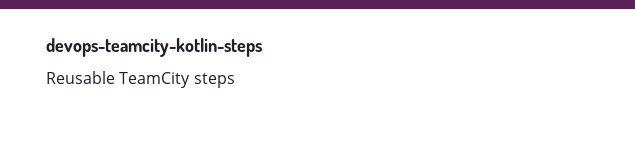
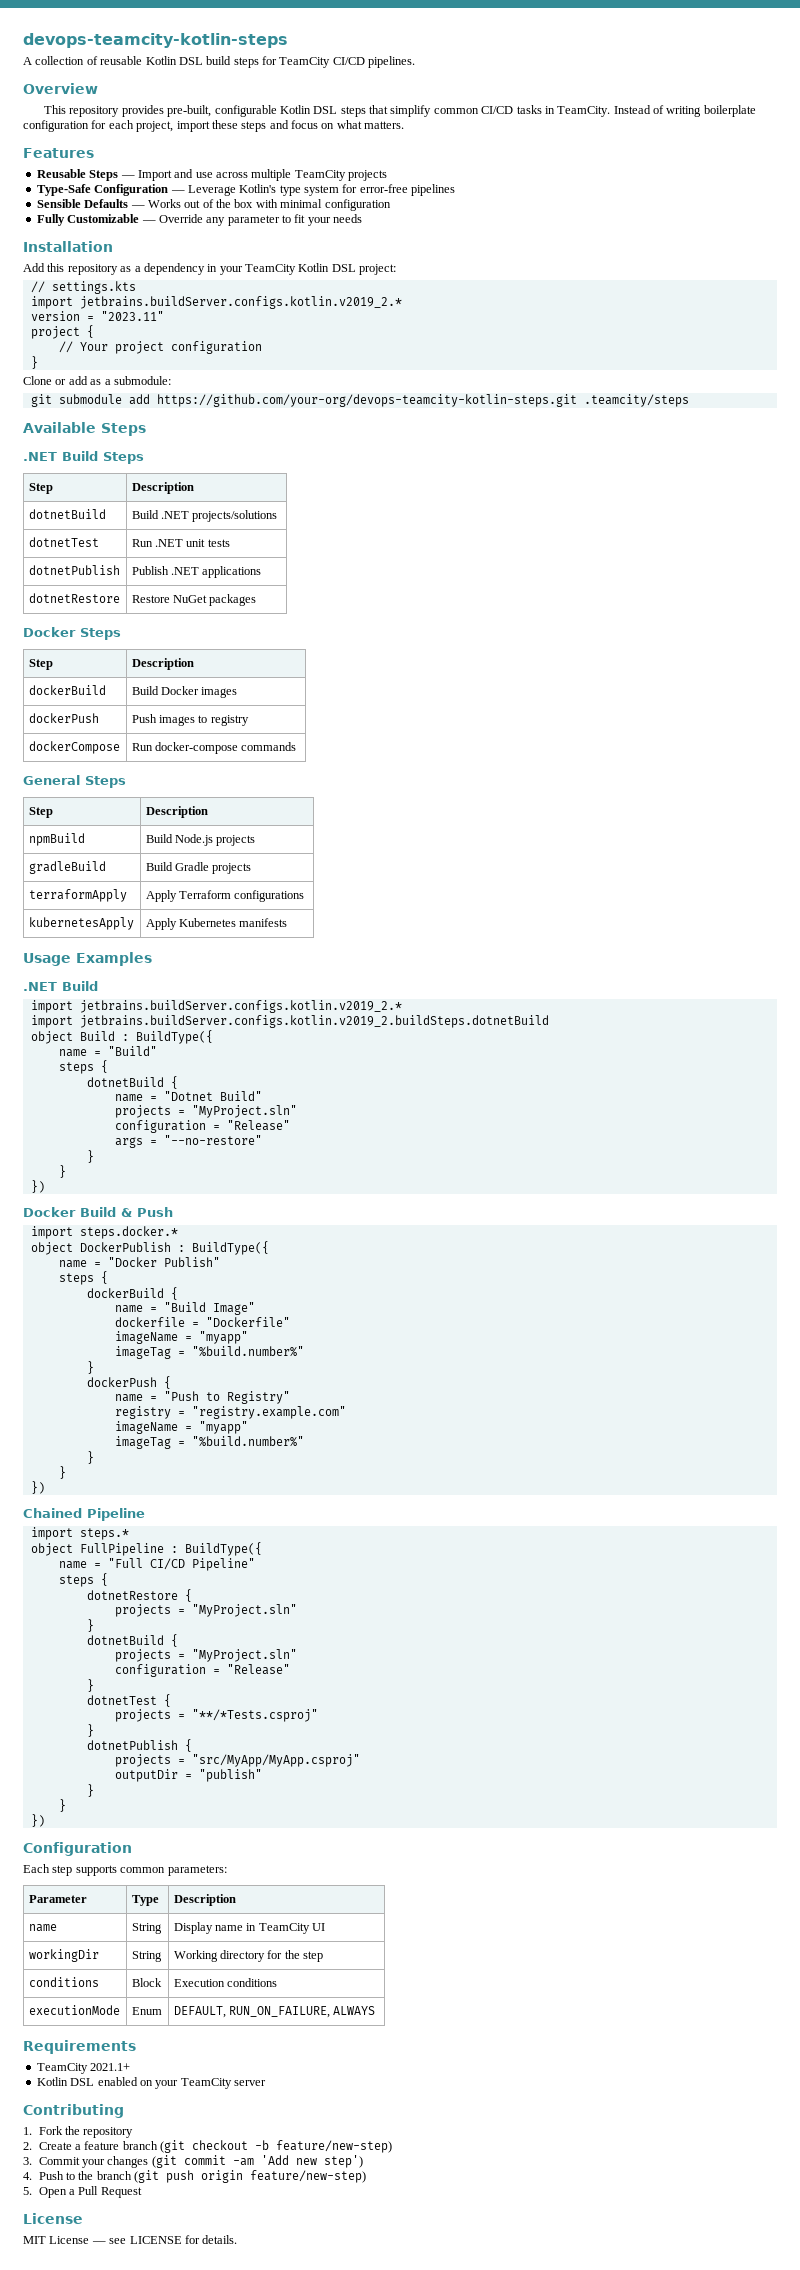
[46,71,235,88] Reusable TeamCity steps -> [23,56,416,68] [23,83,98,94] [44,105,756,117] [23,120,405,132] [23,148,94,158] [36,169,388,181] [36,184,456,196] [36,199,391,211] [36,214,363,226] [23,241,113,252] [23,263,397,275] [30,281,136,294] [30,296,402,309] [30,311,164,321] [30,325,94,339] [58,341,262,354] [30,356,38,369] [23,376,171,385] [30,394,689,407] [23,422,146,436] [23,451,144,464] [28,483,53,494] [131,482,194,494] [28,509,106,519] [131,510,278,522] [28,537,99,547] [131,539,230,547] [28,565,120,575] [131,566,262,578] [28,593,120,603] [131,594,257,606] [23,627,121,640] [28,659,53,670] [131,658,194,670] [28,685,106,695] [131,686,238,698] [28,713,99,723] [131,714,249,726] [28,741,120,754] [131,742,297,754] [23,775,126,788] [28,807,53,818] [145,806,208,818] [28,833,85,846] [145,834,256,846] [28,861,106,874] [145,862,252,874] [28,889,127,902] [145,890,305,902] [28,917,134,930] [145,918,288,930] [23,952,152,966] [23,981,98,991] [30,1000,402,1013] [30,1015,549,1028] [30,1030,213,1044] [58,1046,157,1057] [58,1060,108,1074] [86,1076,178,1089] [114,1091,262,1102] [114,1105,297,1118] [114,1120,290,1133] [114,1135,262,1148] [86,1150,94,1163] [58,1165,66,1178] [30,1180,45,1193] [23,1207,173,1217] [30,1226,178,1239] [30,1241,269,1255] [58,1257,220,1268] [58,1271,108,1285] [86,1287,178,1300] [114,1302,255,1315] [114,1317,290,1327] [114,1331,248,1344] [114,1346,304,1359] [86,1361,94,1374] [86,1376,171,1389] [114,1391,290,1404] [114,1406,346,1419] [114,1421,248,1434] [114,1436,304,1449] [86,1451,94,1464] [58,1466,66,1479] [30,1481,45,1494] [23,1508,145,1521] [30,1527,129,1540] [30,1542,262,1556] [58,1558,255,1571] [58,1573,108,1587] [86,1589,192,1602] [114,1604,297,1617] [86,1619,94,1632] [86,1634,178,1647] [114,1649,297,1662] [114,1664,290,1677] [86,1679,94,1692] [86,1694,171,1707] [114,1709,318,1722] [86,1724,94,1737] [86,1739,192,1752] [114,1754,360,1767] [114,1769,262,1782] [86,1784,94,1797] [58,1799,66,1812] [30,1814,45,1827] [23,1842,132,1856] [23,1864,227,1876] [28,1895,87,1903] [131,1895,159,1906] [173,1894,236,1906] [28,1924,57,1932] [131,1923,162,1934] [173,1922,326,1934] [28,1949,99,1962] [131,1951,162,1962] [173,1950,324,1962] [28,1977,99,1987] [131,1978,162,1987] [173,1978,277,1987] [28,2005,120,2015] [131,2007,162,2015] [173,2006,376,2018] [23,2040,136,2054] [36,2063,131,2074] [36,2077,266,2089] [23,2104,124,2118] [23,2126,134,2138] [23,2140,393,2153] [23,2155,363,2168] [23,2170,367,2183] [23,2186,142,2198] [23,2213,83,2224] [23,2235,238,2244] A collection of reusable Kotlin DSL build steps for TeamCity CI/CD pipelines. // Overview // This repository provides pre-built, configurable Kotlin DSL steps that simplify common CI/CD tasks in TeamCity. Instead of writing boilerplate configuration for each project, import these steps and focus on what matters. // Features // Reusable Steps — Import and use across multiple TeamCity projects // Type-Safe Configuration — Leverage Kotlin's type system for error-free pipelines // Sensible Defaults — Works out of the box with minimal configuration // Fully Customizable — Override any parameter to fit your needs // Installation // Add this repository as a dependency in your TeamCity Kotlin DSL project: // // settings.kts // import jetbrains.buildServer.configs.kotlin.v2019_2.* // version = "2023.11" // project { // // Your project configuration // } // Clone or add as a submodule: // git submodule add https://github.com/your-org/devops-teamcity-kotlin-steps.git .teamcity/steps // Available Steps // .NET Build Steps // Step | Description // dotnetBuild | Build .NET projects/solutions // dotnetTest | Run .NET unit tests // dotnetPublish | Publish .NET applications // dotnetRestore | Restore NuGet packages // Docker Steps // Step | Description // dockerBuild | Build Docker images // dockerPush | Push images to registry // dockerCompose | Run docker-compose commands // General Steps // Step | Description // npmBuild | Build Node.js projects // gradleBuild | Build Gradle projects // terraformApply | Apply Terraform configurations // kubernetesApply | Apply Kubernetes manifests // Usage Examples // .NET Build // import jetbrains.buildServer.configs.kotlin.v2019_2.* // import jetbrains.buildServer.configs.kotlin.v2019_2.buildSteps.dotnetBuild // object Build : BuildType({ // name = "Build" // steps { // dotnetBuild { // name = "Dotnet Build" // projects = "MyProject.sln" // configuration = "Release" // args = "--no-restore" // } // } // }) // Docker Build & Push // import steps.docker.* // object DockerPublish : BuildType({ // name = "Docker Publish" // steps { // dockerBuild { // name = "Build Image" // dockerfile = "Dockerfile" // imageName = "myapp" // imageTag = "%build.number%" // } // dockerPush { // name = "Push to Registry" // registry = "registry.example.com" // imageName = "myapp" // imageTag = "%build.number%" // } // } // }) // Chained Pipeline // import steps.* // object FullPipeline : BuildType({ // name = "Full CI/CD Pipeline" // steps { // dotnetRestore { // projects = "MyProject.sln" // } // dotnetBuild { // projects = "MyProject.sln" // configuration = "Release" // } // dotnetTest { // projects = "**/*Tests.csproj" // } // dotnetPublish { // projects = "src/MyApp/MyApp.csproj" // outputDir = "publish" // } // } // }) // Configuration // Each step supports common parameters: // Parameter | Type | Description // name | String | Display name in TeamCity UI // workingDir | String | Working directory for the step // conditions | Block | Execution conditions // executionMode | Enum | DEFAULT, RUN_ON_FAILURE, ALWAYS // Requirements // TeamCity 2021.1+ // Kotlin DSL enabled on your TeamCity server // Contributing // 1. Fork the repository // 2. Create a feature branch (git checkout -b feature/new-step) // 3. Commit your changes (git commit -am 'Add new step') // 4. Push to the branch (git push origin feature/new-step) // 5. Open a Pull Request // License // MIT License — see LICENSE for details.

